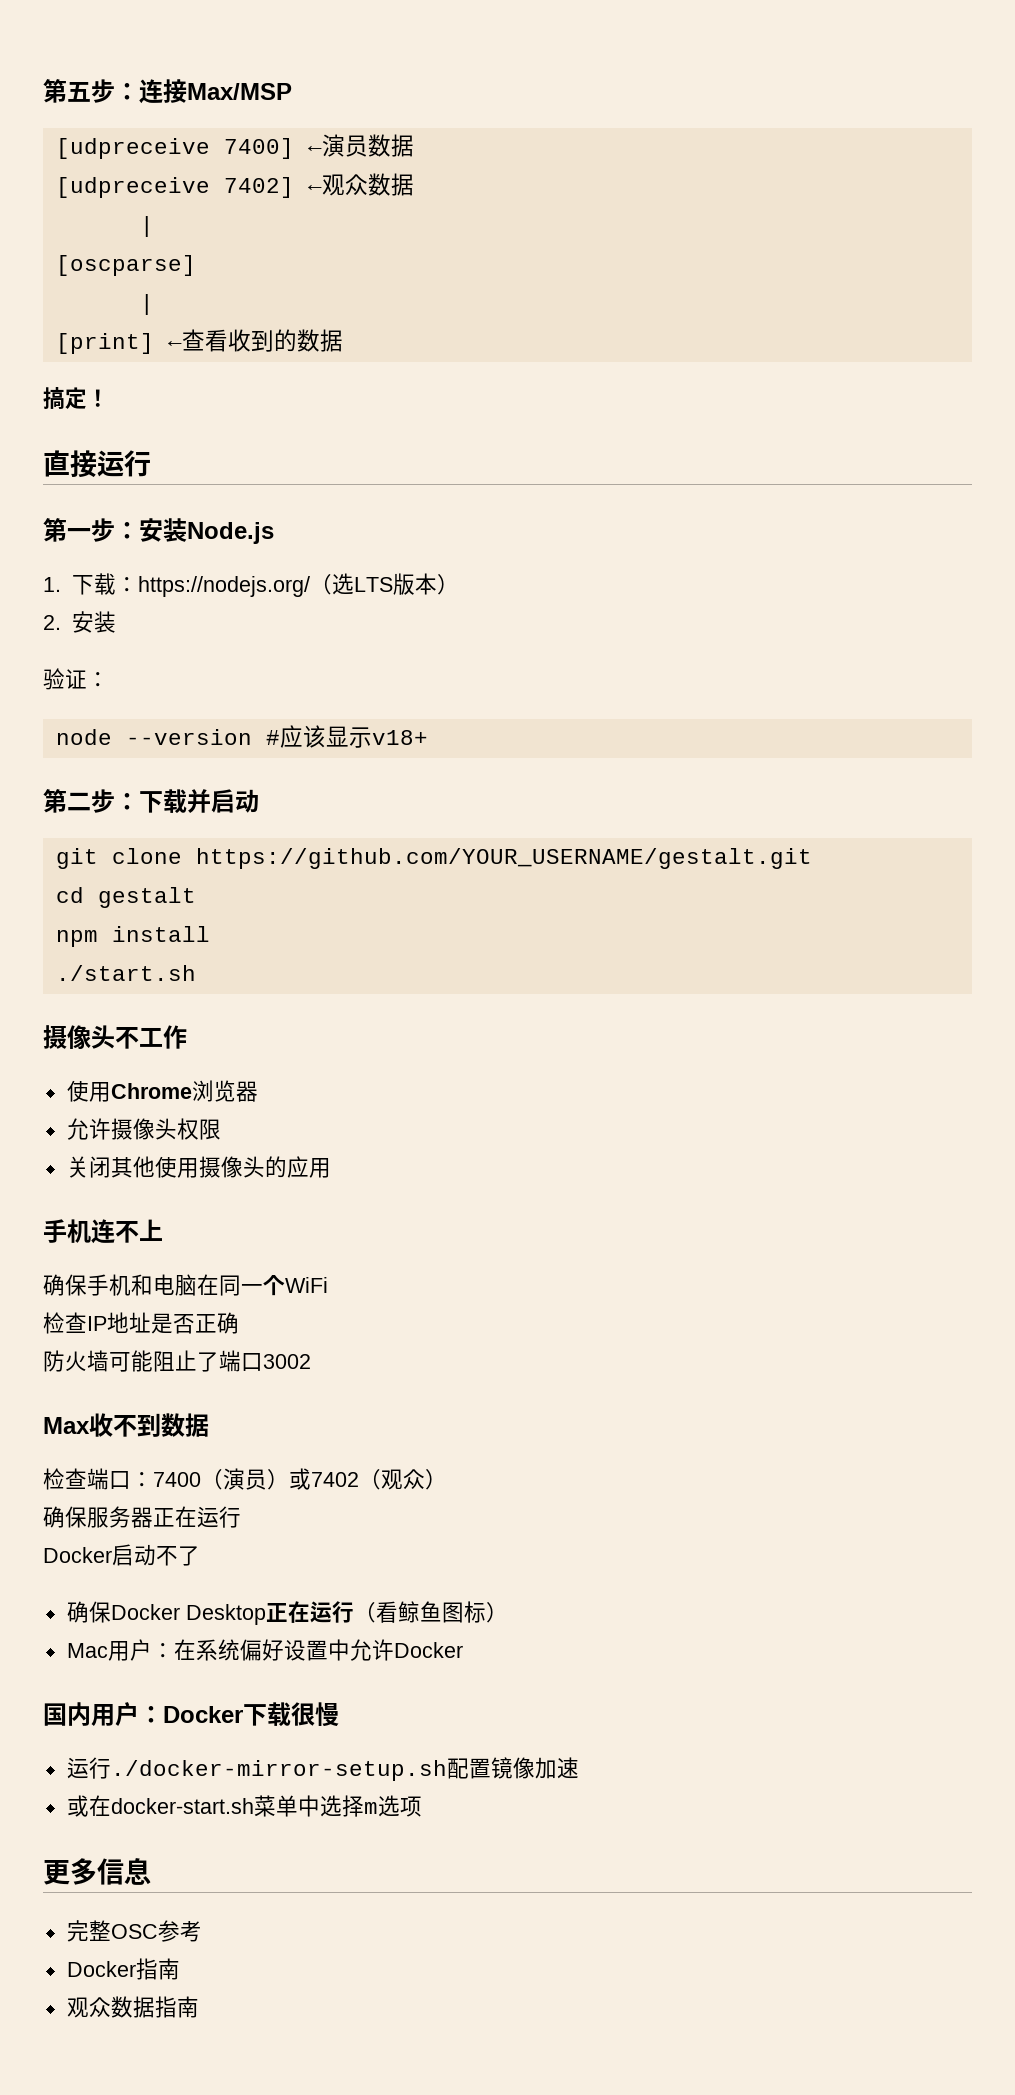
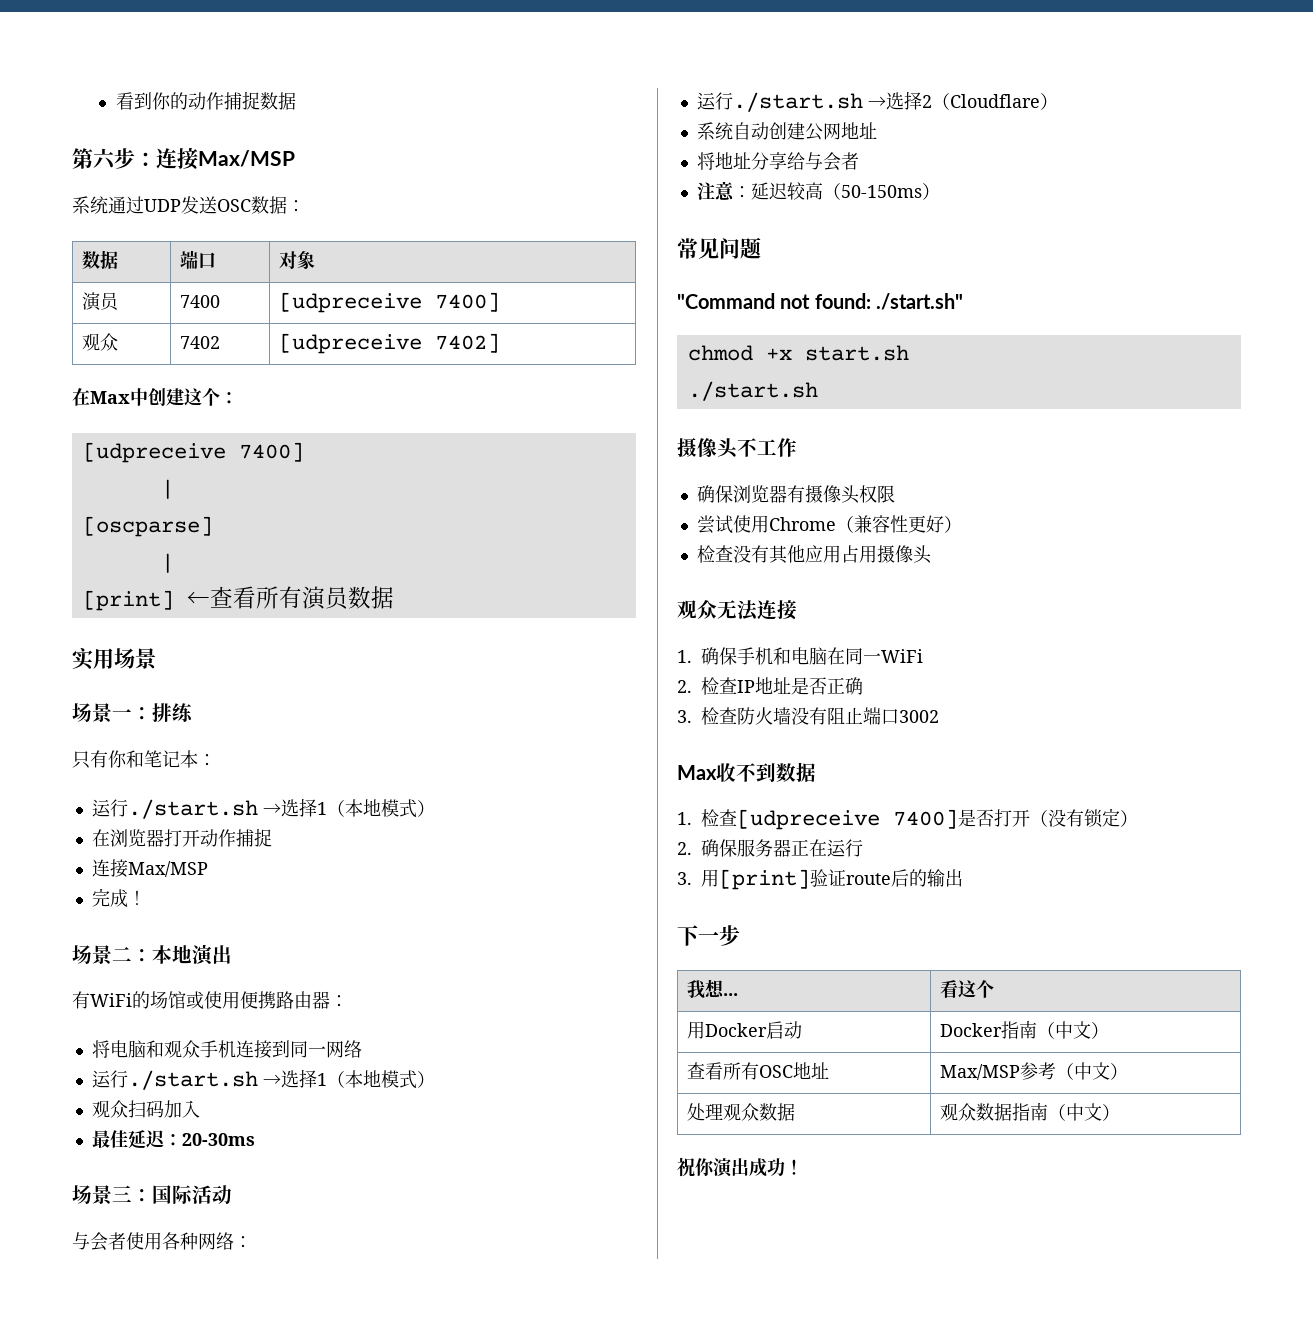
[43,79,292,104] [55,134,414,159] [55,173,414,198] 第五步：连接Max/MSP // [udpreceive 7400] ←演员数据 // [udpreceive 7402] ←观众数据 -> [115,91,296,110] [72,147,295,170] [72,196,305,214] [82,250,119,269] [180,250,217,269] [279,251,316,269] [82,292,121,311] [180,295,221,308] [279,292,501,313] [82,333,119,351] [180,336,221,349] [279,333,501,354] [72,387,238,406] [82,442,304,463] 看到你的动作捕捉数据 // 第六步：连接Max/MSP // 系统通过UDP发送OSC数据： // 数据 | 端口 | 对象 // 演员 | 7400 | [udpreceive 7400] // 观众 | 7402 | [udpreceive 7402] // 在Max中创建这个： // [udpreceive 7400]
[227,329,343,352] [43,387,109,409] [43,450,151,478] [43,518,274,544] [43,573,459,597] [43,611,116,633] [43,668,109,690] [55,725,428,748] [43,789,259,814] [55,848,812,869] [55,887,196,908] [55,926,210,947] 收到的数据 // 搞定！ // 直接运行 // 第一步：安装Node.js // 1.下载：https://nodejs.org/（选LTS版本） // 2.安装 // 验证： // node --version #应该显示v18+ // 第二步：下载并启动 // git clone https://github.com/YOUR_USERNAME/gestalt.git // cd gestalt // npm install -> [255,586,394,610] [72,648,157,670] [72,703,193,723] [72,750,216,769] [91,798,435,819] [91,828,272,847] [91,859,208,878] [91,888,146,907] [72,944,232,966] [72,991,348,1009] [91,1040,362,1059] [91,1069,435,1090] [91,1100,200,1118] [91,1130,255,1149] [72,1185,232,1205] [72,1232,252,1251] [696,91,1058,112] [696,122,877,141] [696,152,859,171] [696,181,940,201] [677,237,761,259] [677,293,963,310] [687,345,909,361] 所有演员数据 // 实用场景 // 场景一：排练 // 只有你和笔记本： // 运行./start.sh →选择1（本地模式） // 在浏览器打开动作捕捉 // 连接Max/MSP // 完成！ // 场景二：本地演出 // 有WiFi的场馆或使用便携路由器： // 将电脑和观众手机连接到同一网络 // 运行./start.sh →选择1（本地模式） // 观众扫码加入 // 最佳延迟：20-30ms // 场景三：国际活动 // 与会者使用各种网络： // 运行./start.sh →选择2（Cloudflare） // 系统自动创建公网地址 // 将地址分享给与会者 // 注意：延迟较高（50-150ms） // 常见问题 // "Command not found: ./start.sh" // chmod +x start.sh
[66,1080,258,1102] [66,1118,111,1140] 使用Chrome浏览器 // 允许 -> [696,485,805,503] 确保浏览器有
[66,1156,331,1178] [43,1219,163,1244] 关闭其他使用摄像头的应用 // 手机连不上 // -> [696,515,962,534] [696,545,932,564] [677,600,797,621] [677,650,692,663] 尝试使用Chrome（兼容性更好） // 检查没有其他应用占用摄像头 // 观众无法连接 // 1.
[263,1275,285,1296] 个 -> (881, 658) none
(328, 1285) none -> [677,680,692,693] 2.
[43,1350,219,1372] 防火墙可能阻止了 -> [677,707,863,725] 3.检查防火墙没有阻止
[43,1468,447,1490] 检查端口：7400（演员）或7402（观众） // -> [677,808,1138,830] [677,842,692,855] 1.检查[udpreceive 7400]是否打开（没有锁定） // 2.
[43,1544,200,1566] [66,1601,508,1625] [66,1639,463,1661] [43,1702,339,1727] [66,1757,579,1781] [66,1795,422,1817] [43,1858,151,1885] [66,1920,202,1942] [66,1958,180,1980] [66,1996,199,2018] Docker启动不了 // 确保Docker Desktop正在运行（看鲸鱼图标） // Mac用户：在系统偏好设置中允许Docker // 国内用户：Docker下载很慢 // 运行./docker-mirror-setup.sh配置镜像加速 // 或在docker-start.sh菜单中选择m选项 // 更多信息 // 完整OSC参考 // Docker指南 // 观众数据指南 -> [677,869,963,890] [677,925,740,946] [687,979,739,999] [940,980,995,998] [687,1021,803,1039] [940,1020,1110,1039] [687,1062,830,1080] [940,1062,1129,1080] [687,1103,796,1121] [940,1102,1121,1121] [677,1157,803,1178] 3.用[print]验证route后的输出 // 下一步 // 我想... | 看这个 // 用Docker启动 | Docker指南（中文） // 查看所有OSC地址 | Max/MSP参考（中文） // 处理观众数据 | 观众数据指南（中文） // 祝你演出成功！

